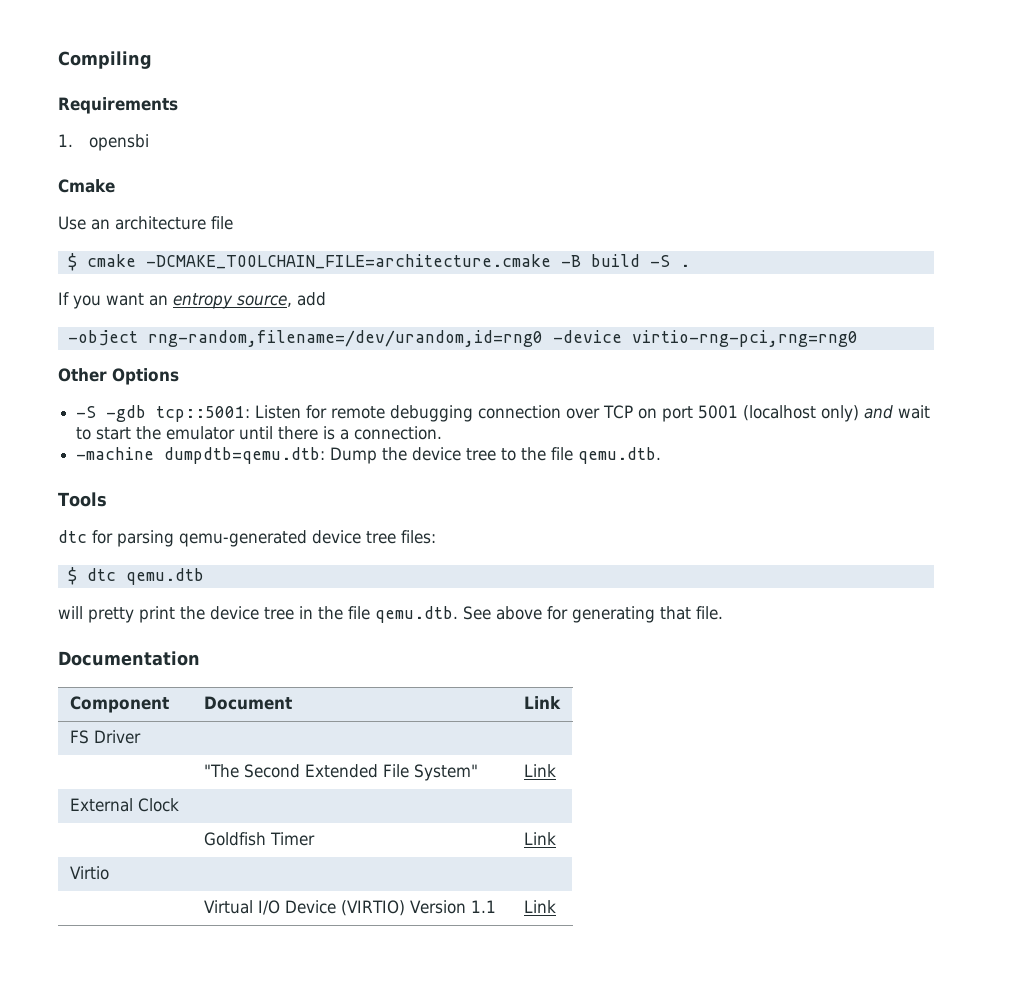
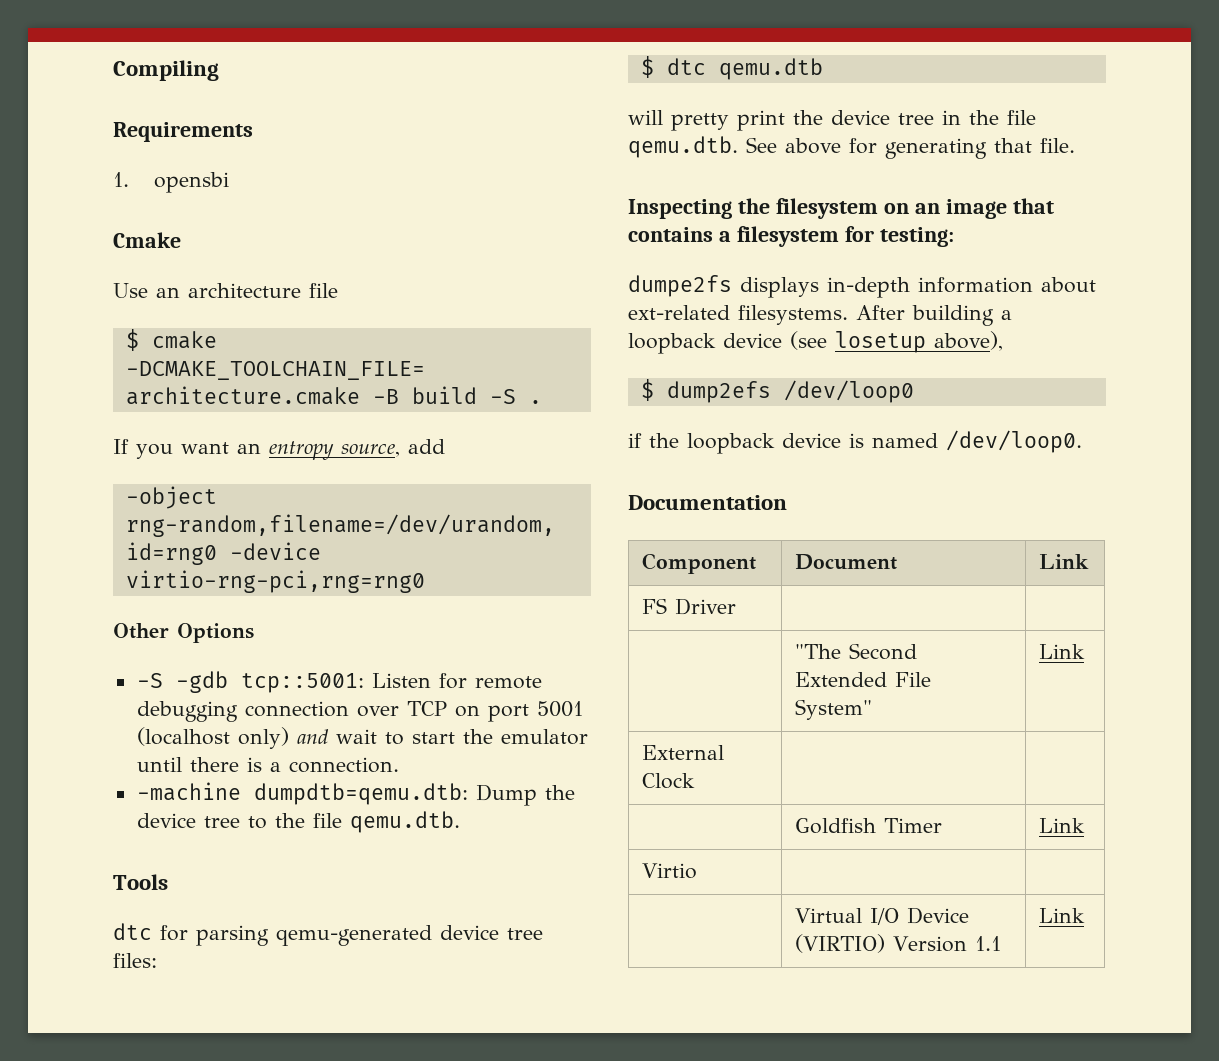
(723, 613) none -> [628,198,1054,219] [628,226,954,247] [628,275,1096,298] [628,305,1012,326] [628,331,1003,354] [640,379,914,403] [628,430,1082,454] // Inspecting the filesystem on an image that contains a filesystem for testing: // dumpe2fs displays in-depth information about ext-related filesystems. After building a loopback device (see losetup above), // $ dump2efs /dev/loop0 // if the loopback device is named /dev/loop0.

